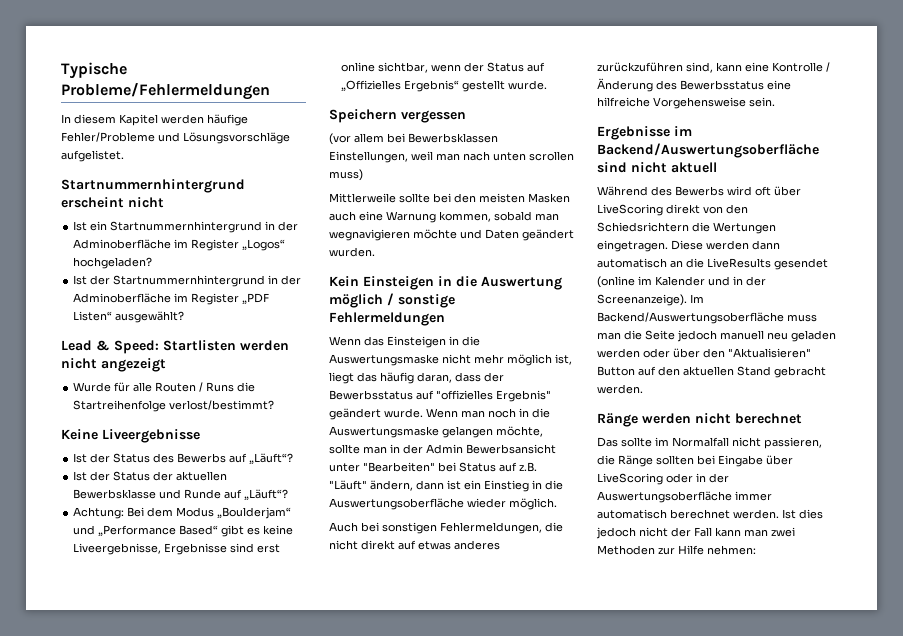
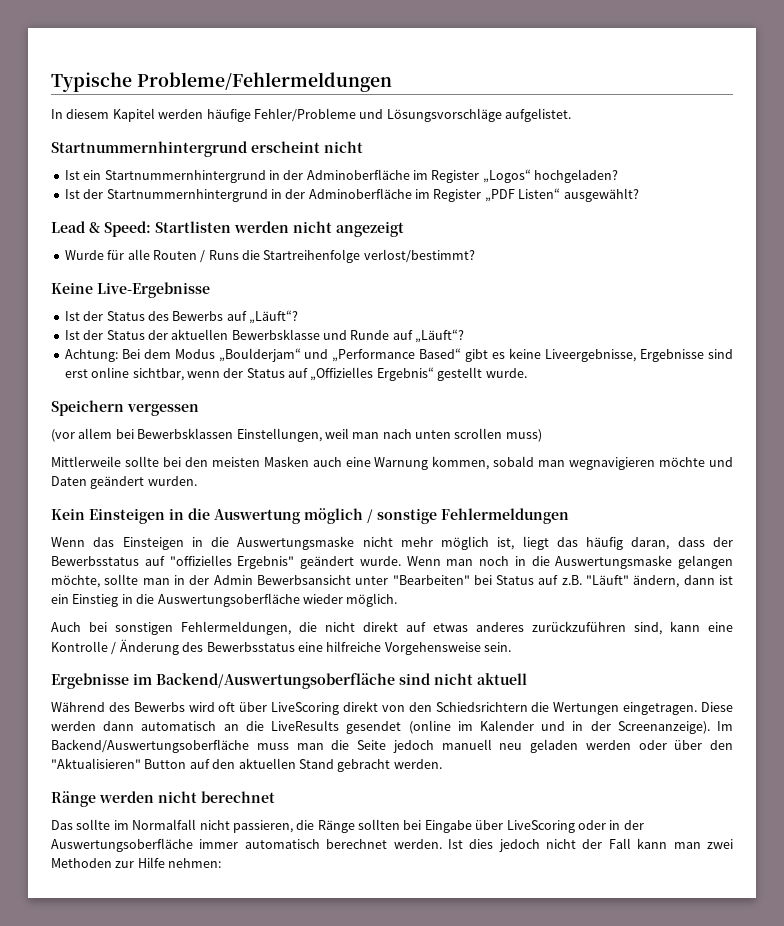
[102,429,200,443] Liveergebnisse -> [97,282,210,298] Live-Ergebnisse

